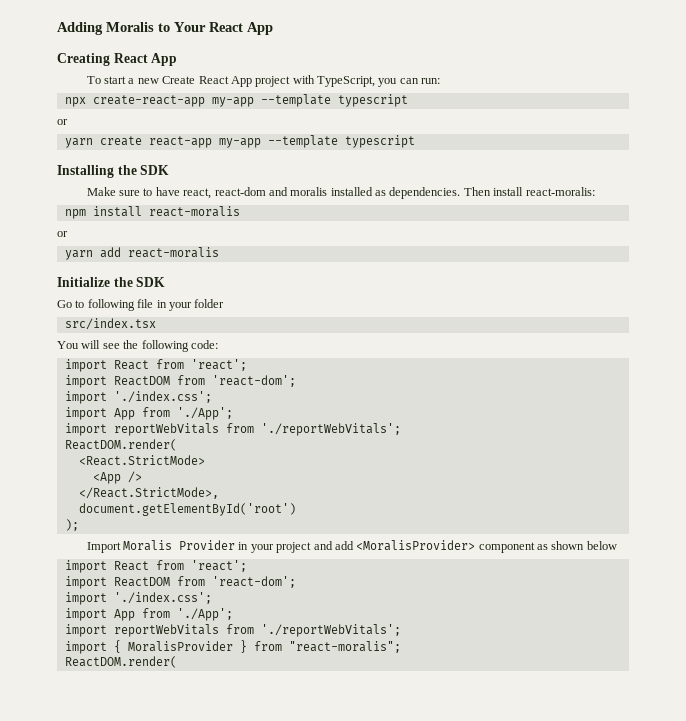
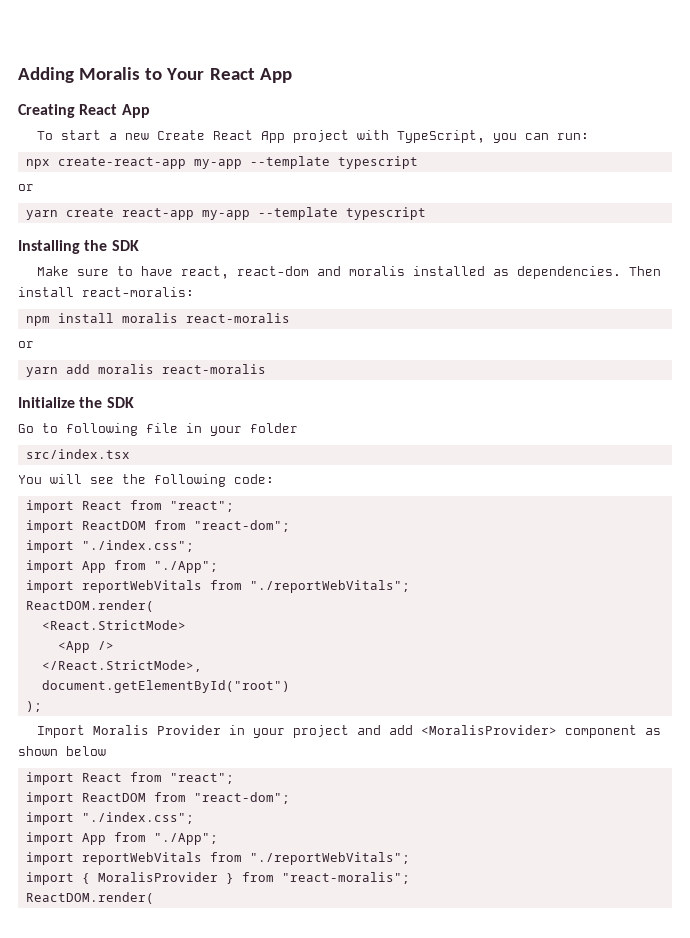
(142, 211) none -> [121,313,178,323] moralis
(121, 252) none -> [97,364,154,374] moralis
[190,359,247,371] [64,375,296,388] [64,391,212,404] [64,407,233,420] [64,423,401,436] 'react'; // import ReactDOM from 'react-dom'; // import './index.css'; // import App from './App'; // import reportWebVitals from './reportWebVitals'; -> [169,501,234,512] [25,520,290,533] [25,540,194,553] [25,560,218,573] [25,580,410,593] "react"; // import ReactDOM from "react-dom"; // import "./index.css"; // import App from "./App"; // import reportWebVitals from "./reportWebVitals";
[78,503,296,516] document.getElementById('root') -> [41,680,290,693] document.getElementById("root")
[190,560,247,572] [64,576,296,589] [64,592,212,605] [64,608,233,621] [64,624,401,637] 'react'; // import ReactDOM from 'react-dom'; // import './index.css'; // import App from './App'; // import reportWebVitals from './reportWebVitals'; -> [169,773,234,784] [25,792,290,805] [25,812,194,825] [25,832,218,845] [25,852,410,865] "react"; // import ReactDOM from "react-dom"; // import "./index.css"; // import App from "./App"; // import reportWebVitals from "./reportWebVitals";

